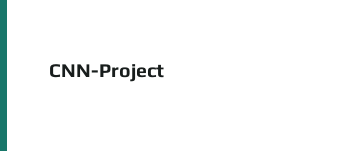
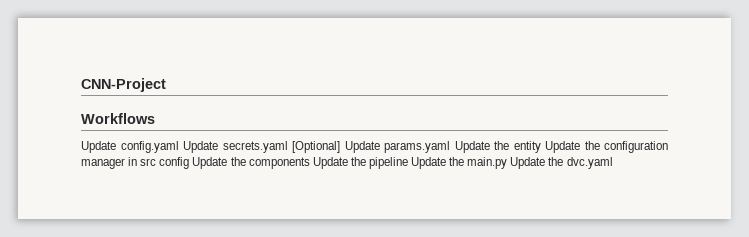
(164, 73) none -> [81,113,155,124] [81,141,668,153] [81,157,613,169] // Workflows // Update config.yaml Update secrets.yaml [Optional] Update params.yaml Update the entity Update the configuration manager in src config Update the components Update the pipeline Update the main.py Update the dvc.yaml

